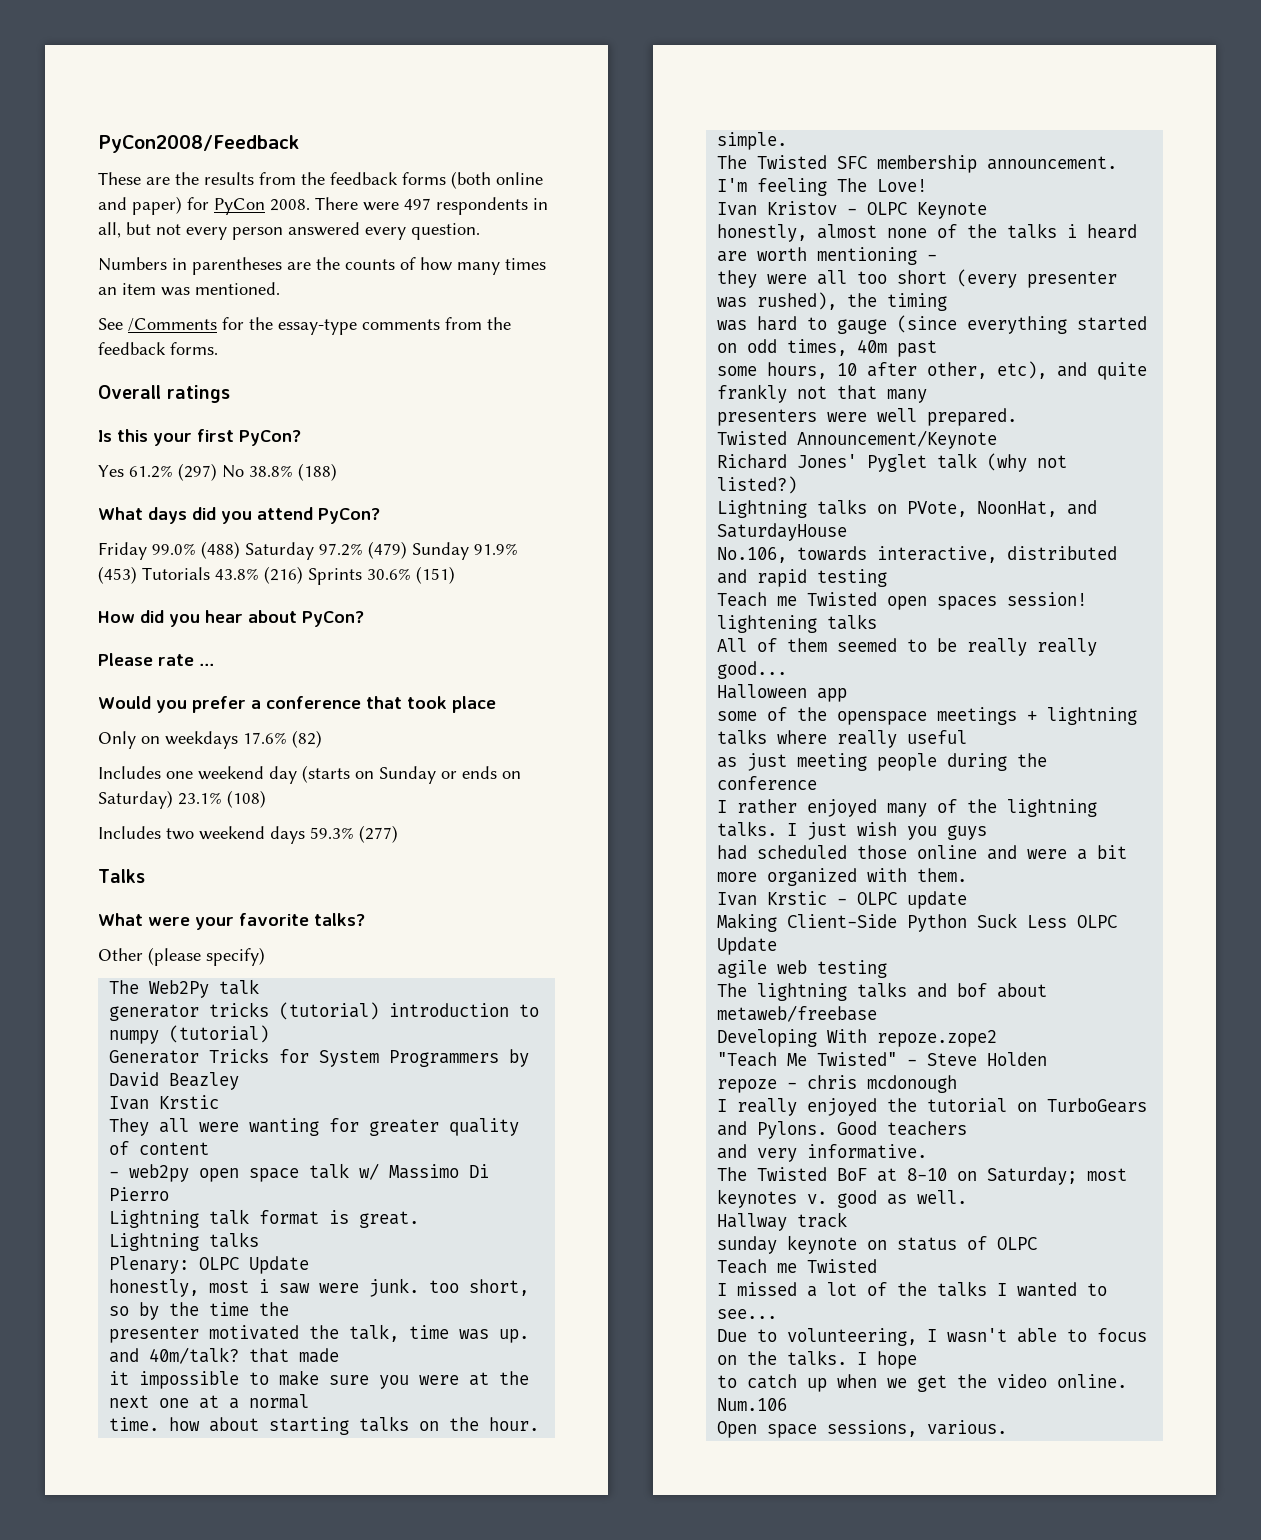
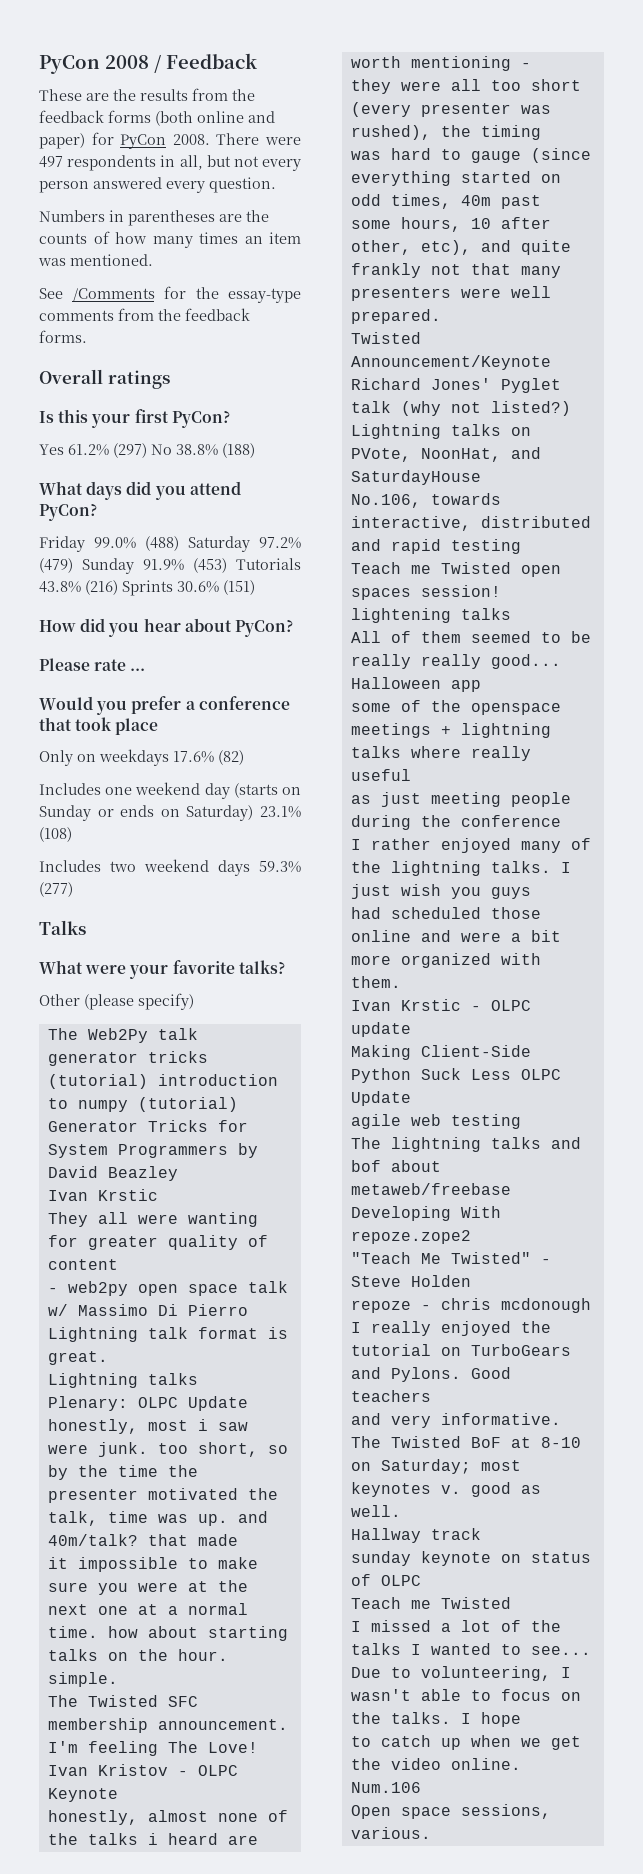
[98,135,299,153] PyCon2008/Feedback -> [39,53,257,74] PyCon 2008 / Feedback

